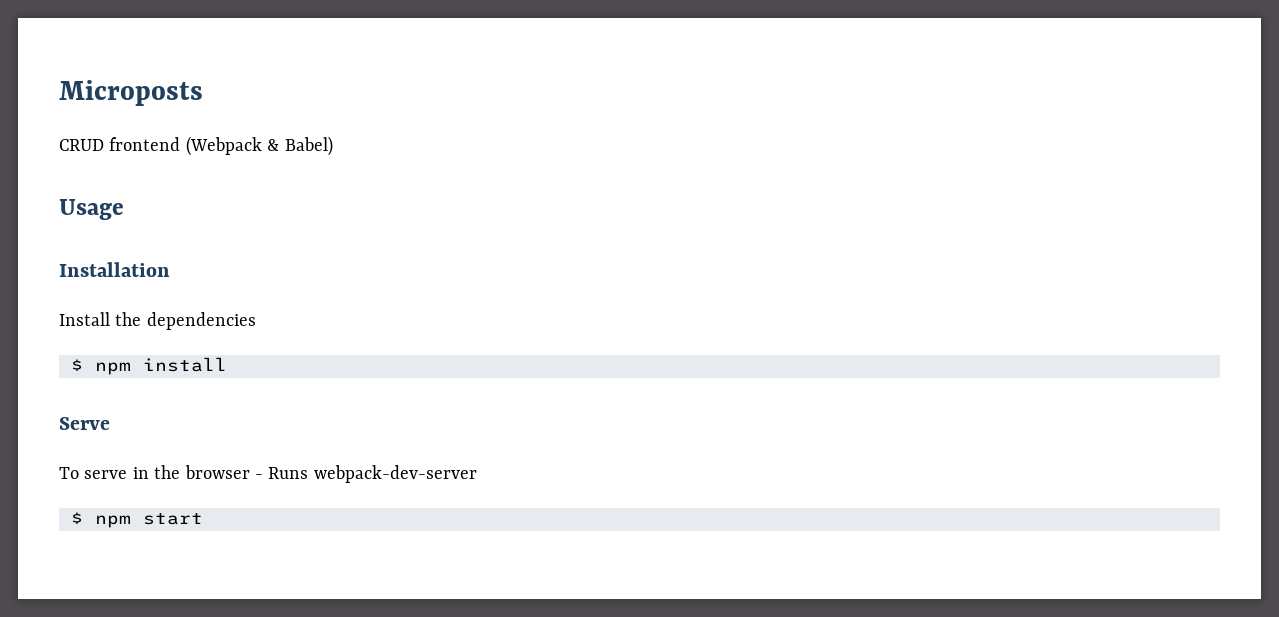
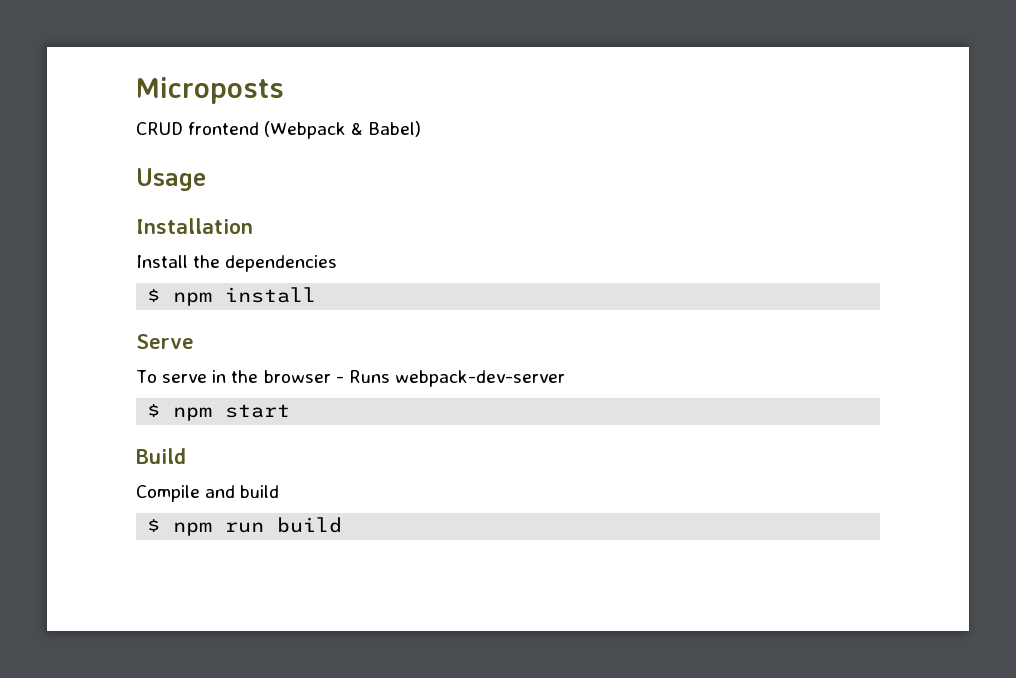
(203, 519) none -> [136,448,186,464] [136,485,280,502] [147,517,343,536] // Build // Compile and build // $ npm run build

